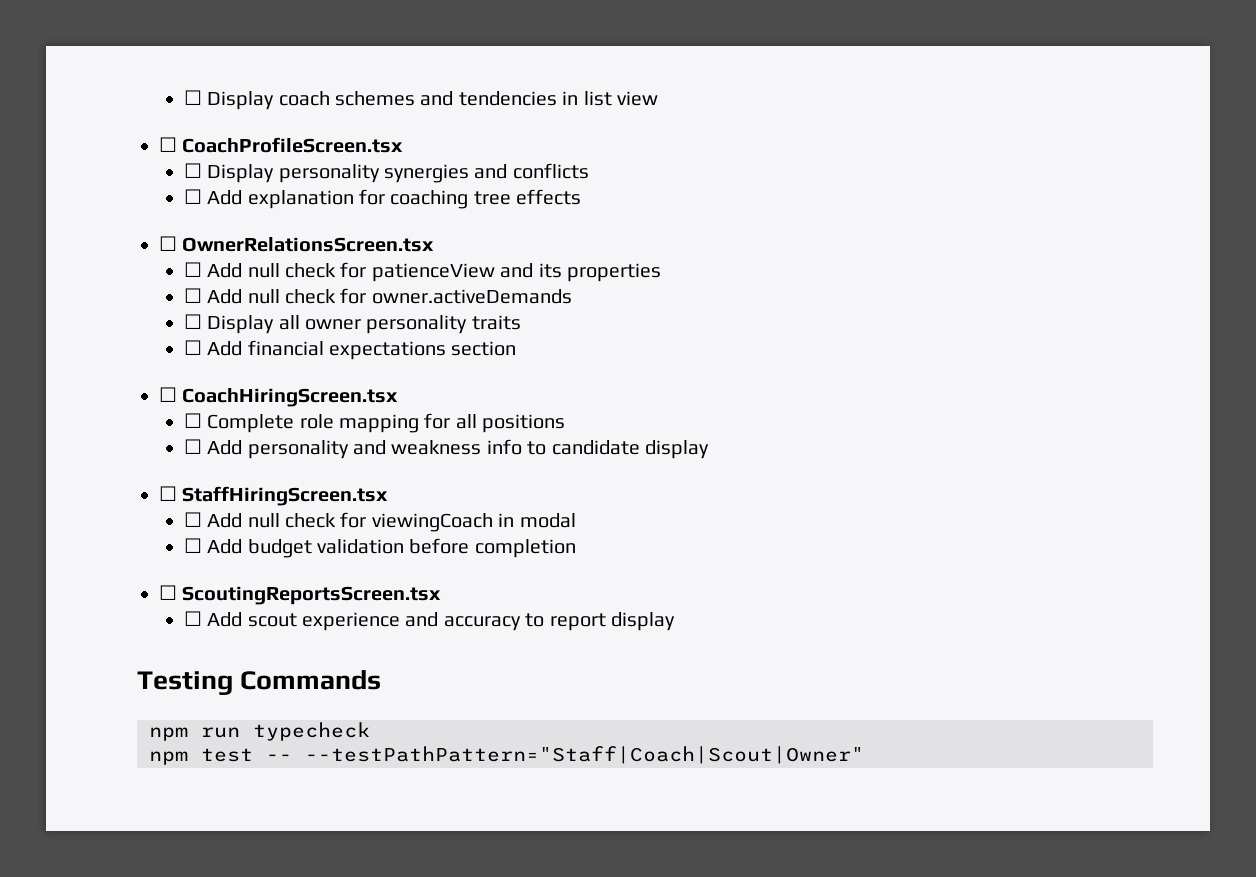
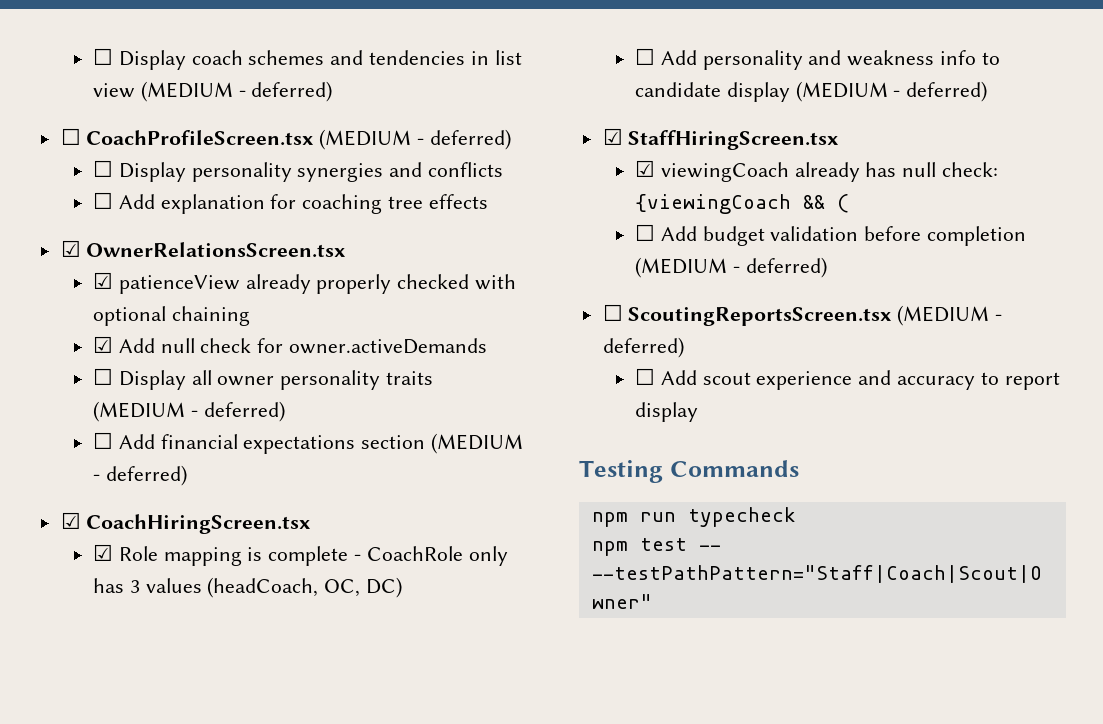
(659, 98) none -> [140,81,333,102] (MEDIUM - deferred)
(404, 145) none -> [319,129,511,150] (MEDIUM - deferred)
[159,236,177,251] ☐ -> [60,240,81,257] ☑
[183,262,662,282] [183,288,202,303] ☐ Add null check for patienceView and its properties // ☐ -> [92,272,516,294] [92,306,250,326] [92,336,113,353] ☑ patienceView already properly checked with optional chaining // ☑
(521, 322) none -> [92,401,285,422] (MEDIUM - deferred)
[159,387,399,407] [183,413,566,433] // ☐ CoachHiringScreen.tsx // ☐ Complete role mapping for all positions -> [430,433,523,454] [92,465,187,486] [60,512,312,534] [92,544,508,566] [92,577,402,598] (MEDIUM - deferred) // ☑ CoachHiringScreen.tsx // ☑ Role mapping is complete - CoachRole only has 3 values (headCoach, OC, DC)
[159,486,389,506] [183,512,576,532] // ☐ StaffHiringScreen.tsx // ☐ Add null check for viewingCoach in modal -> [795,81,988,102] [602,128,840,150] [634,160,998,182] [634,194,849,214] (MEDIUM - deferred) // ☑ StaffHiringScreen.tsx // ☑ viewingCoach already has null check: {viewingCoach && (
(576, 548) none -> [634,257,827,278] (MEDIUM - deferred)
(442, 595) none -> [897,305,1003,326] [602,337,684,358] (MEDIUM - deferred)

